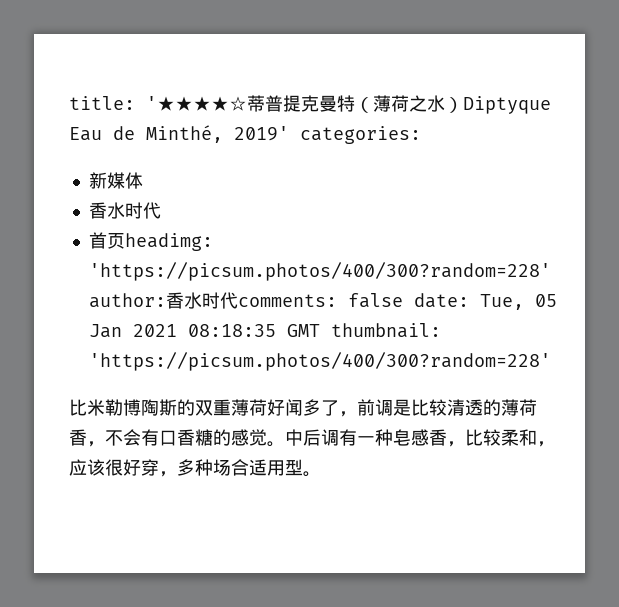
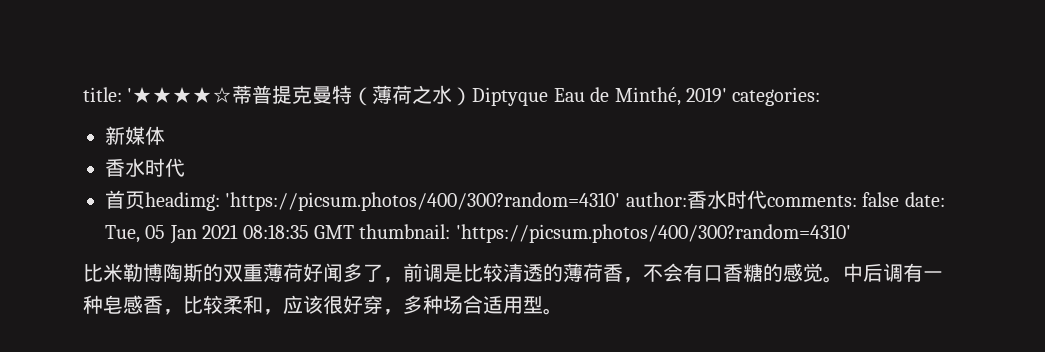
[88,262,551,281] 'https://picsum.photos/400/300?random=228' -> [225,192,621,211] 'https://picsum.photos/400/300?random=4310'
[88,352,551,371] 'https://picsum.photos/400/300?random=228' -> [455,224,851,243] 'https://picsum.photos/400/300?random=4310'

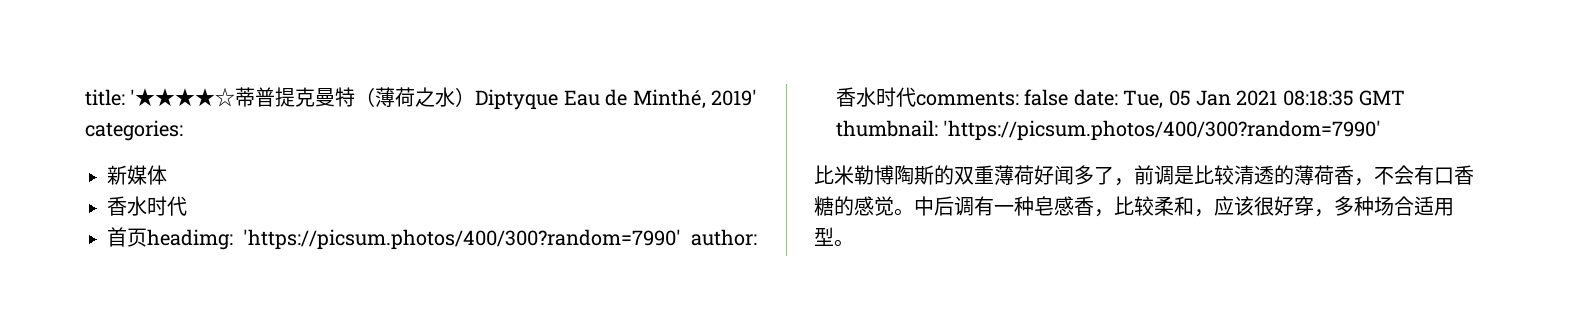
[225,192,621,211] 'https://picsum.photos/400/300?random=4310' -> [243,229,681,250] 'https://picsum.photos/400/300?random=7990'
[455,224,851,243] 'https://picsum.photos/400/300?random=4310' -> [943,120,1382,141] 'https://picsum.photos/400/300?random=7990'

